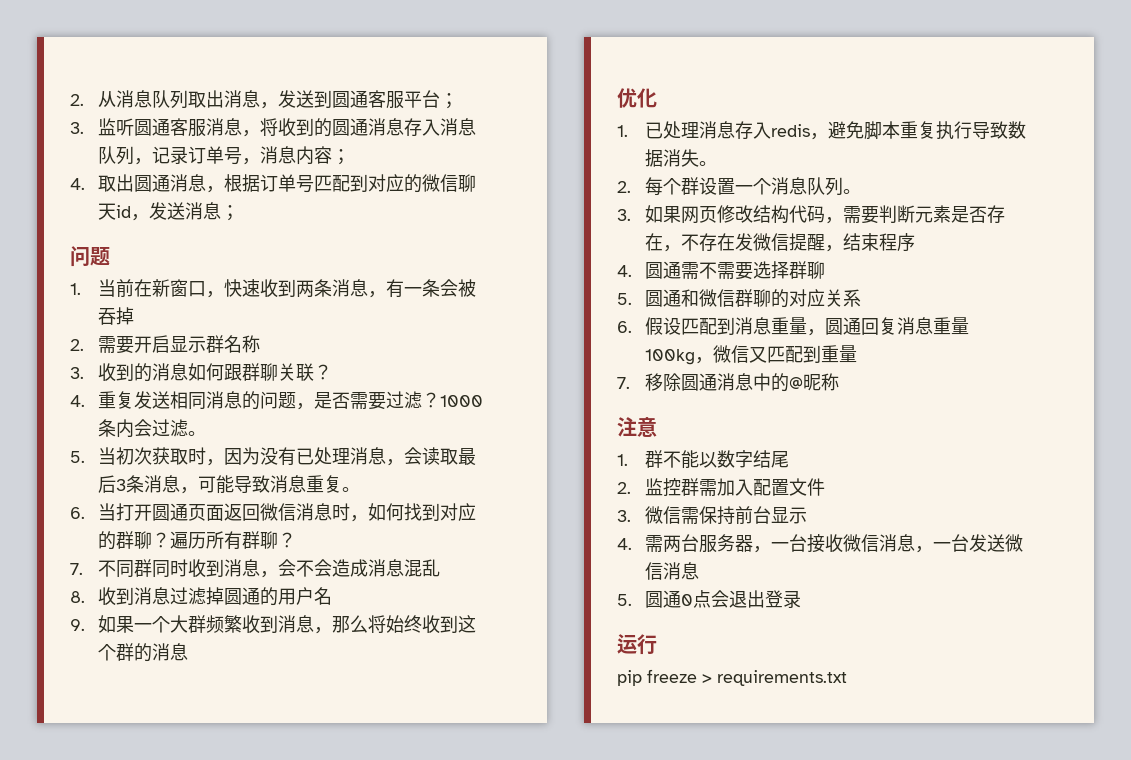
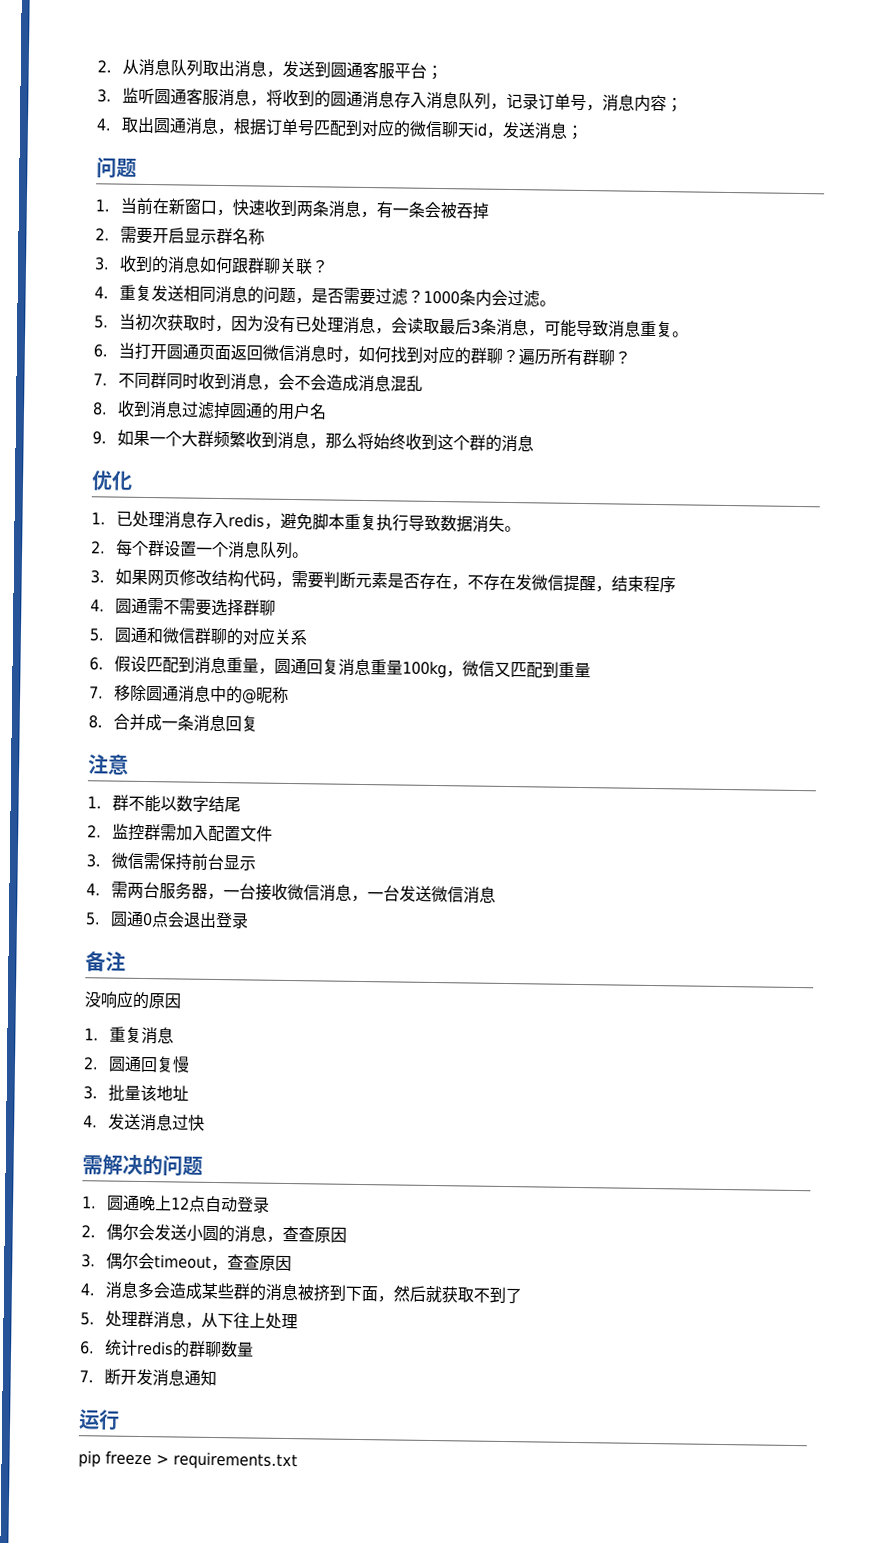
(839, 382) none -> [88,713,258,732] // 8.合并成一条消息回复
(801, 599) none -> [85,951,126,972] [84,990,181,1010] [84,1026,174,1045] [83,1055,190,1073] [83,1084,189,1102] [83,1113,205,1132] [82,1154,203,1177] [82,1194,270,1213] [81,1223,347,1243] [81,1252,292,1272] [80,1281,522,1304] [80,1310,298,1330] [80,1339,254,1358] [79,1368,217,1387] // 备注 // 没响应的原因 // 1.重复消息 // 2.圆通回复慢 // 3.批量该地址 // 4.发送消息过快 // 需解决的问题 // 1.圆通晚上12点自动登录 // 2.偶尔会发送小圆的消息，查查原因 // 3.偶尔会timeout，查查原因 // 4.消息多会造成某些群的消息被挤到下面，然后就获取不到了 // 5.处理群消息，从下往上处理 // 6.统计redis的群聊数量 // 7.断开发消息通知

